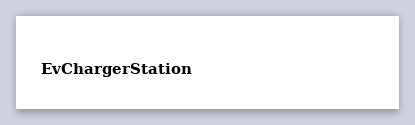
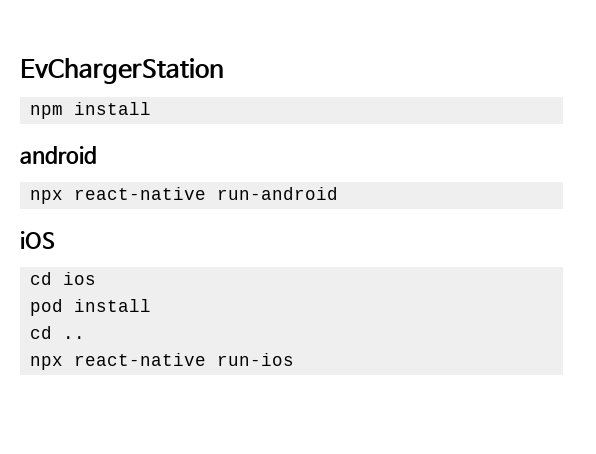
(192, 70) none -> [29,102,151,119] [20,146,97,164] [29,187,338,204] [20,231,55,249] [29,272,96,285] [29,299,151,316] [29,326,85,339] [29,353,294,370] // npm install // android // npx react-native run-android // iOS // cd ios // pod install // cd .. // npx react-native run-ios

